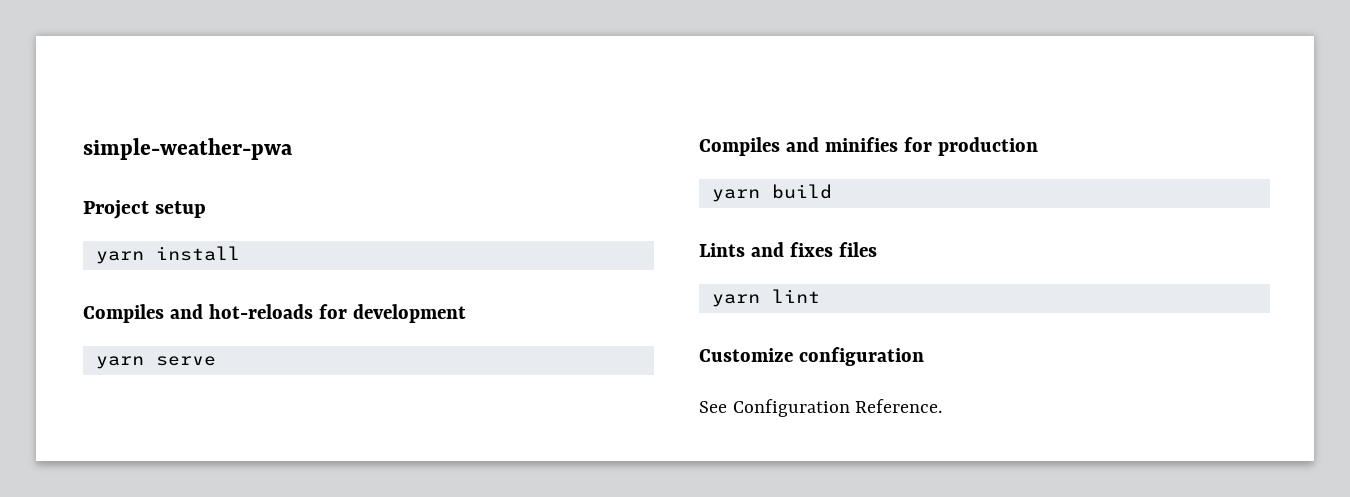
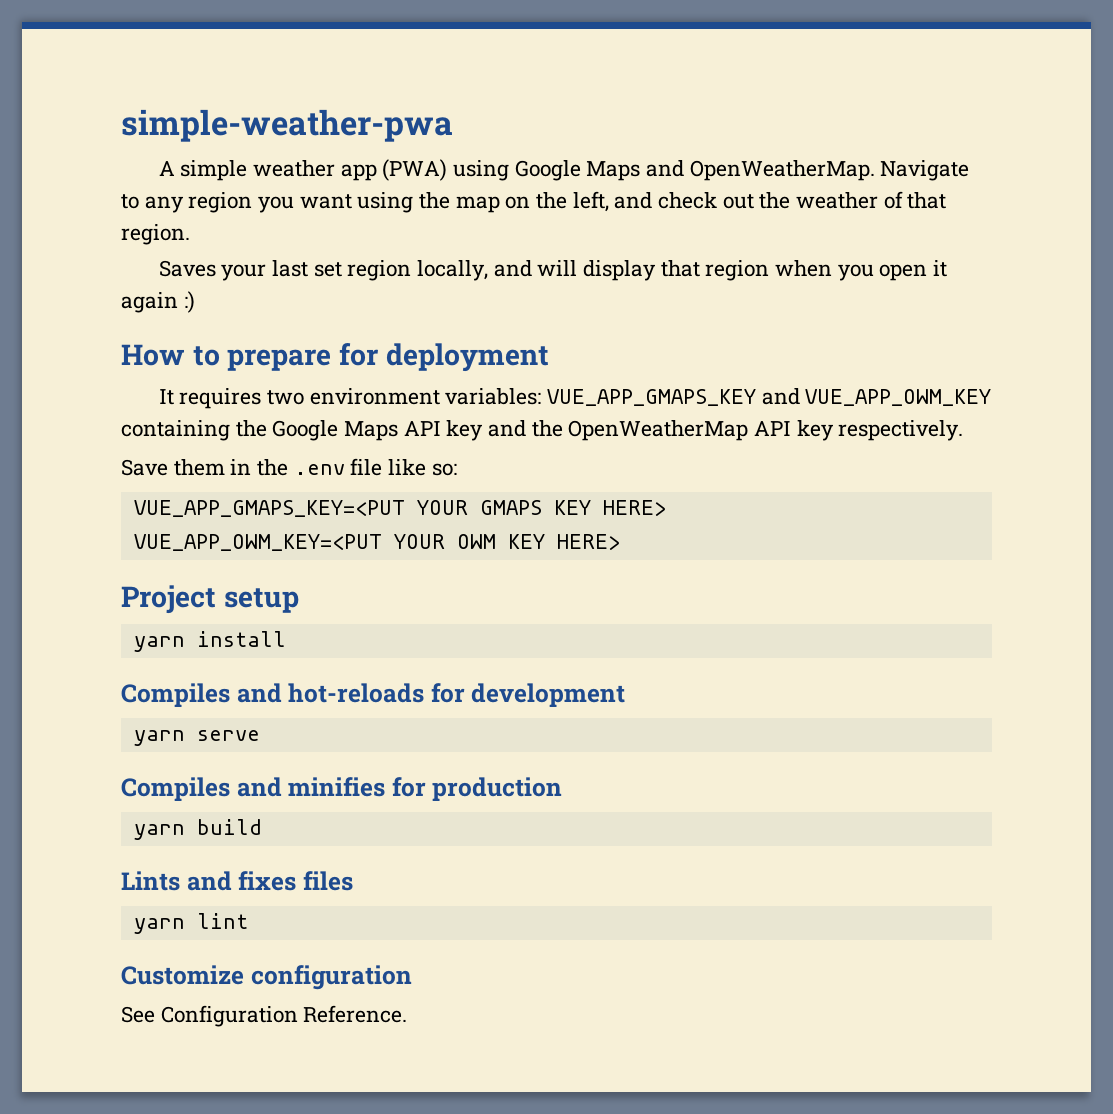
(293, 149) none -> [158,159,970,181] [121,191,947,213] [121,224,190,245] [158,260,947,281] [121,291,195,313] [121,343,549,372] [158,388,992,409] [121,420,964,441] [121,458,457,476] [133,500,666,517] [133,534,620,551] // A simple weather app (PWA) using Google Maps and OpenWeatherMap. Navigate to any region you want using the map on the left, and check out the weather of that region. // Saves your last set region locally, and will display that region when you open it again :) // How to prepare for deployment // It requires two environment variables: VUE_APP_GMAPS_KEY and VUE_APP_OWM_KEY containing the Google Maps API key and the OpenWeatherMap API key respectively. // Save them in the .env file like so: // VUE_APP_GMAPS_KEY=<PUT YOUR GMAPS KEY HERE> // VUE_APP_OWM_KEY=<PUT YOUR OWM KEY HERE>

